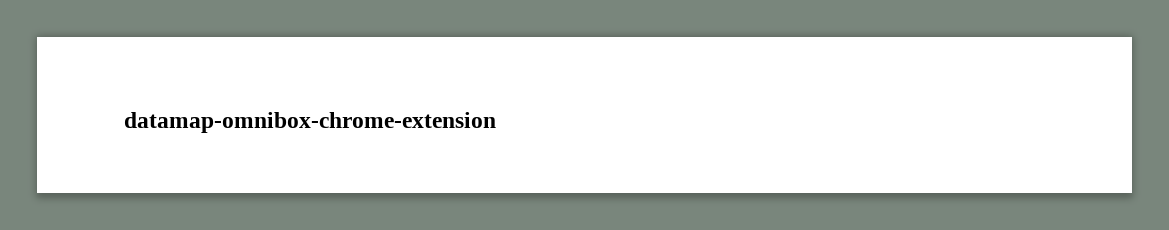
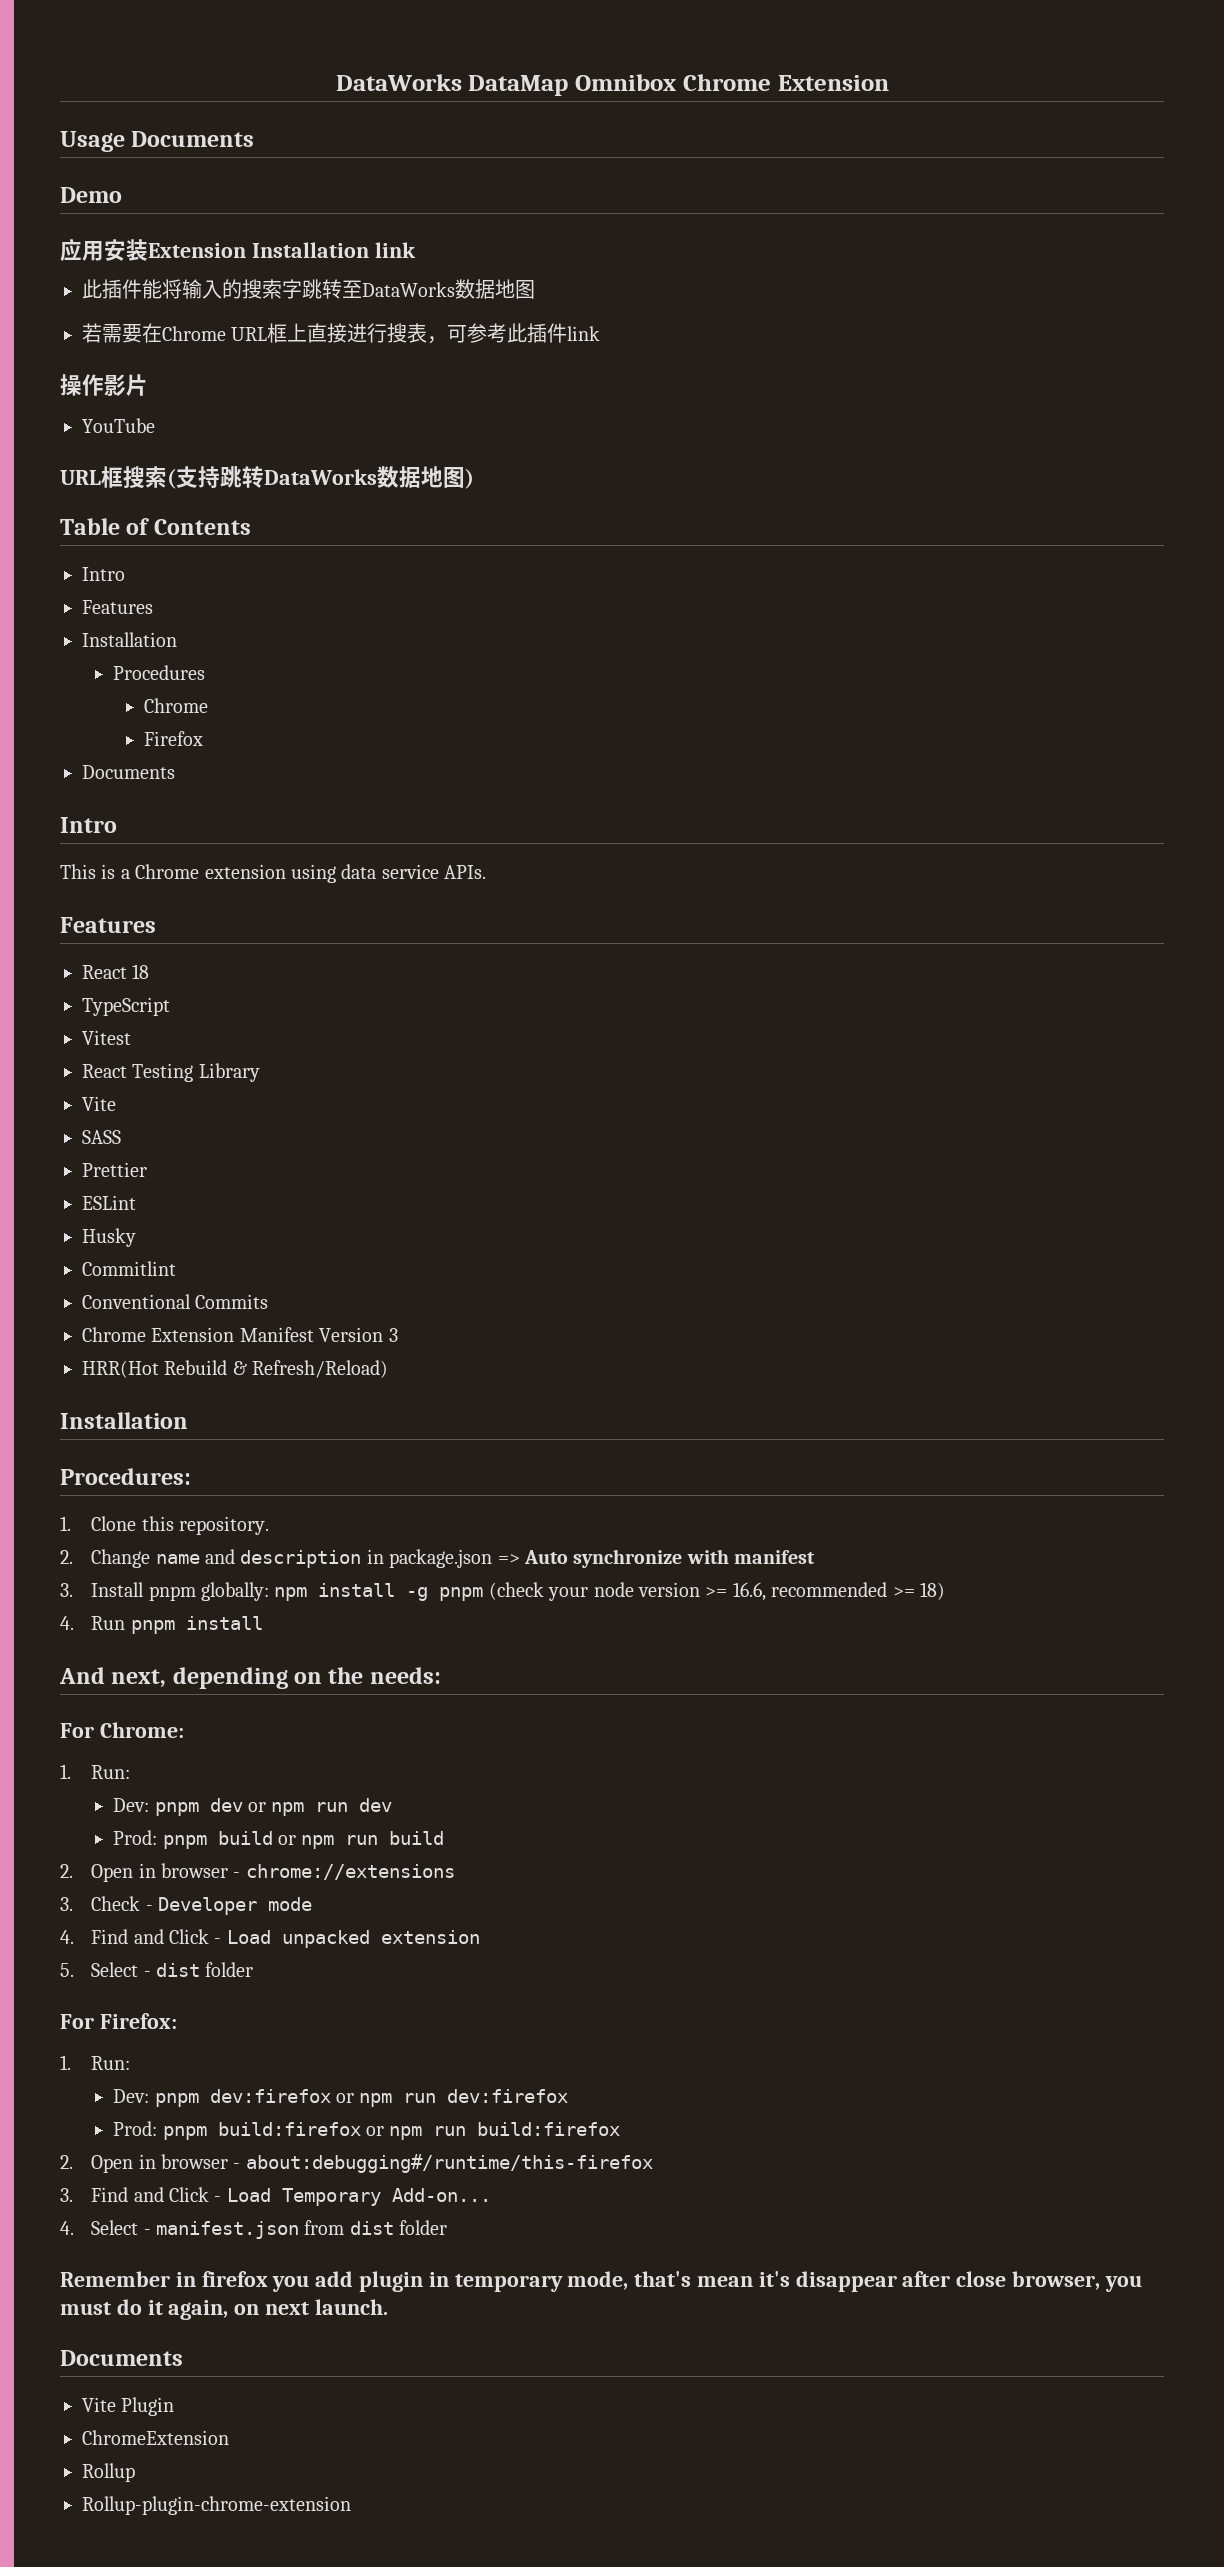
[124,112,496,133] datamap-omnibox-chrome-extension -> [335,74,889,96] [60,131,255,152] [60,187,122,203] [60,238,416,262] [82,279,535,299] [82,323,601,344] [60,374,148,396] [82,418,155,433] [60,466,474,489] [60,518,251,535] [82,567,125,581] [82,600,153,614] [82,632,177,647] [113,665,206,680] [144,698,209,713] [144,731,204,746] [82,765,175,779] [60,817,117,833] [60,864,487,883] [60,917,156,933] [82,964,150,979] [82,997,170,1016] [82,1030,131,1045] [82,1063,260,1082] [82,1096,116,1111] [82,1130,121,1144] [82,1162,147,1177] [82,1195,136,1210] [82,1228,136,1247] [82,1261,176,1276] [82,1294,269,1309] [82,1327,398,1342] [82,1360,389,1378] [60,1412,188,1429] [60,1468,191,1485] [60,1516,269,1535] [60,1549,816,1568] [60,1582,945,1601] [60,1616,263,1634] [59,1667,441,1689] [60,1722,184,1738] [60,1764,131,1779] [113,1798,393,1816] [113,1830,445,1849] [60,1863,455,1882] [60,1896,312,1915] [60,1929,480,1948] [60,1962,254,1977] [60,2013,177,2029] [60,2055,131,2070] [113,2089,569,2107] [113,2121,621,2140] [60,2154,653,2173] [60,2187,491,2206] [60,2220,448,2239] [60,2271,1142,2292] [60,2299,388,2320] [60,2350,183,2366] [82,2397,175,2416] [82,2430,229,2445] [82,2463,135,2482] [82,2496,351,2515] DataWorks DataMap Omnibox Chrome Extension // Usage Documents // Demo // 应用安装Extension Installation link // 此插件能将输入的搜索字跳转至DataWorks数据地图 // 若需要在Chrome URL框上直接进行搜表，可参考此插件link // 操作影片 // YouTube // URL框搜索(支持跳转DataWorks数据地图) // Table of Contents // Intro // Features // Installation // Procedures // Chrome // Firefox // Documents // Intro // This is a Chrome extension using data service APIs. // Features // React 18 // TypeScript // Vitest // React Testing Library // Vite // SASS // Prettier // ESLint // Husky // Commitlint // Conventional Commits // Chrome Extension Manifest Version 3 // HRR(Hot Rebuild & Refresh/Reload) // Installation // Procedures: // 1. Clone this repository. // 2. Change name and description in package.json => Auto synchronize with manifest // 3. Install pnpm globally: npm install -g pnpm (check your node version >= 16.6, recommended >= 18) // 4. Run pnpm install // And next, depending on the needs: // For Chrome: // 1. Run: // Dev: pnpm dev or npm run dev // Prod: pnpm build or npm run build // 2. Open in browser - chrome://extensions // 3. Check - Developer mode // 4. Find and Click - Load unpacked extension // 5. Select - dist folder // For Firefox: // 1. Run: // Dev: pnpm dev:firefox or npm run dev:firefox // Prod: pnpm build:firefox or npm run build:firefox // 2. Open in browser - about:debugging#/runtime/this-firefox // 3. Find and Click - Load Temporary Add-on... // 4. Select - manifest.json from dist folder // Remember in firefox you add plugin in temporary mode, that's mean it's disappear after close browser, you must do it again, on next launch. // Documents // Vite Plugin // ChromeExtension // Rollup // Rollup-plugin-chrome-extension

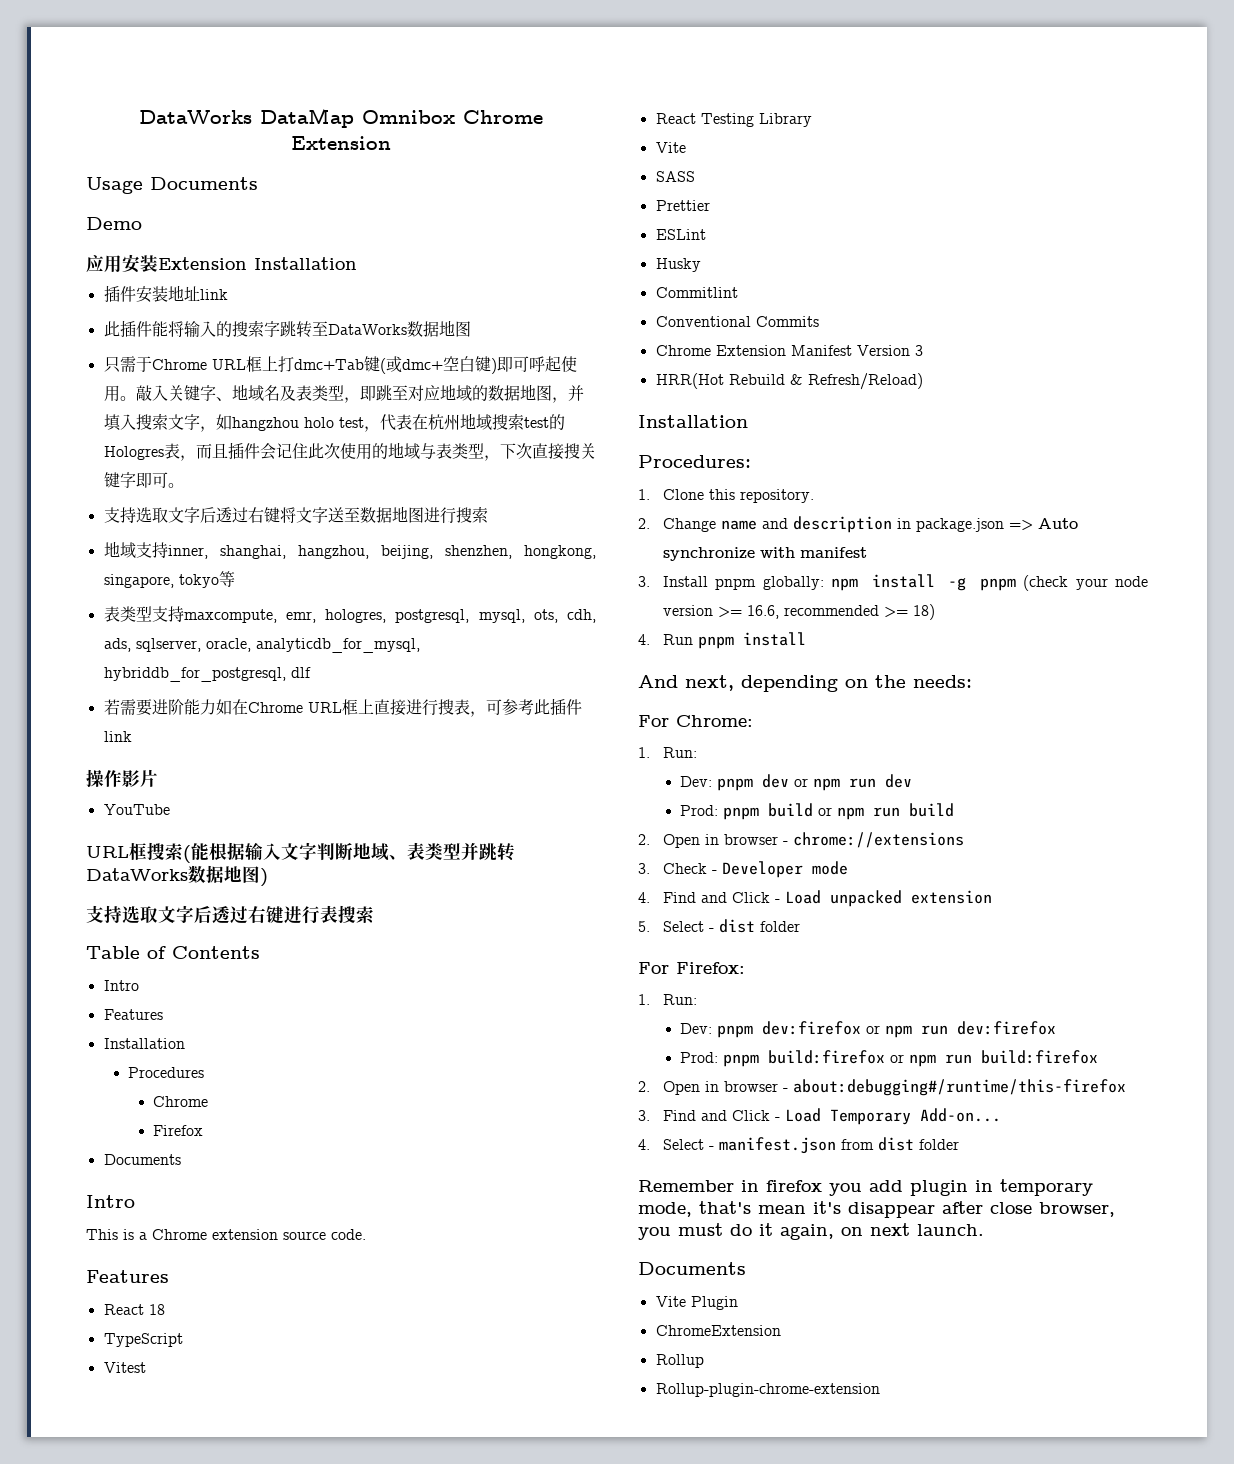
(369, 250) none -> [103,285,200,303] // 插件安装地址
(535, 289) none -> [103,356,577,374] [103,384,584,403] [103,413,565,432] [103,442,596,461] [103,472,184,488] [103,506,488,524] [103,541,596,559] [103,571,235,588] [103,606,596,623] [103,638,420,653] [103,667,311,682] // 只需于Chrome URL框上打dmc+Tab键(或dmc+空白键)即可呼起使用。敲入关键字、地域名及表类型，即跳至对应地域的数据地图，并填入搜索文字，如hangzhou holo test，代表在杭州地域搜索test的Hologres表，而且插件会记住此次使用的地域与表类型，下次直接搜关键字即可。 // 支持选取文字后透过右键将文字送至数据地图进行搜索 // 地域支持inner, shanghai, hangzhou, beijing, shenzhen, hongkong, singapore, tokyo等 // 表类型支持maxcompute, emr, hologres, postgresql, mysql, ots, cdh, ads, sqlserver, oracle, analyticdb_for_mysql, hybriddb_for_postgresql, dlf
(142, 333) none -> [151,699,232,715] 进阶能力如
[176,466,220,488] 支持 -> [191,842,479,861] 能根据输入文字判断地域、表类型并
(474, 478) none -> [86,905,374,924] // 支持选取文字后透过右键进行表搜索
[291,864,487,883] using data service APIs. -> [283,1229,366,1240] source code.

